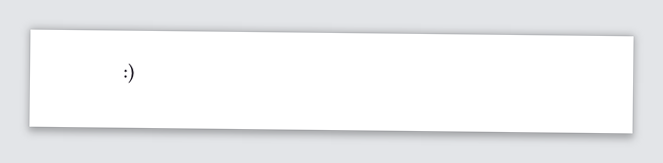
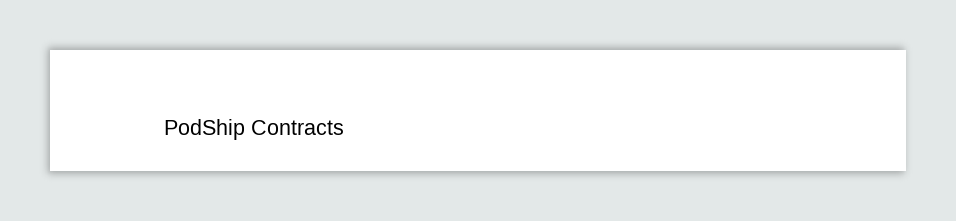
[122,62,135,84] :) -> [164,119,344,140] PodShip Contracts

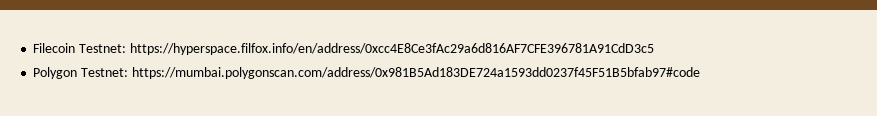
[164,119,344,140] PodShip Contracts -> [33,43,654,55] [33,67,700,79] Filecoin Testnet: https://hyperspace.filfox.info/en/address/0xcc4E8Ce3fAc29a6d816AF7CFE396781A91CdD3c5 // Polygon Testnet: https://mumbai.polygonscan.com/address/0x981B5Ad183DE724a1593dd0237f45F51B5bfab97#code

